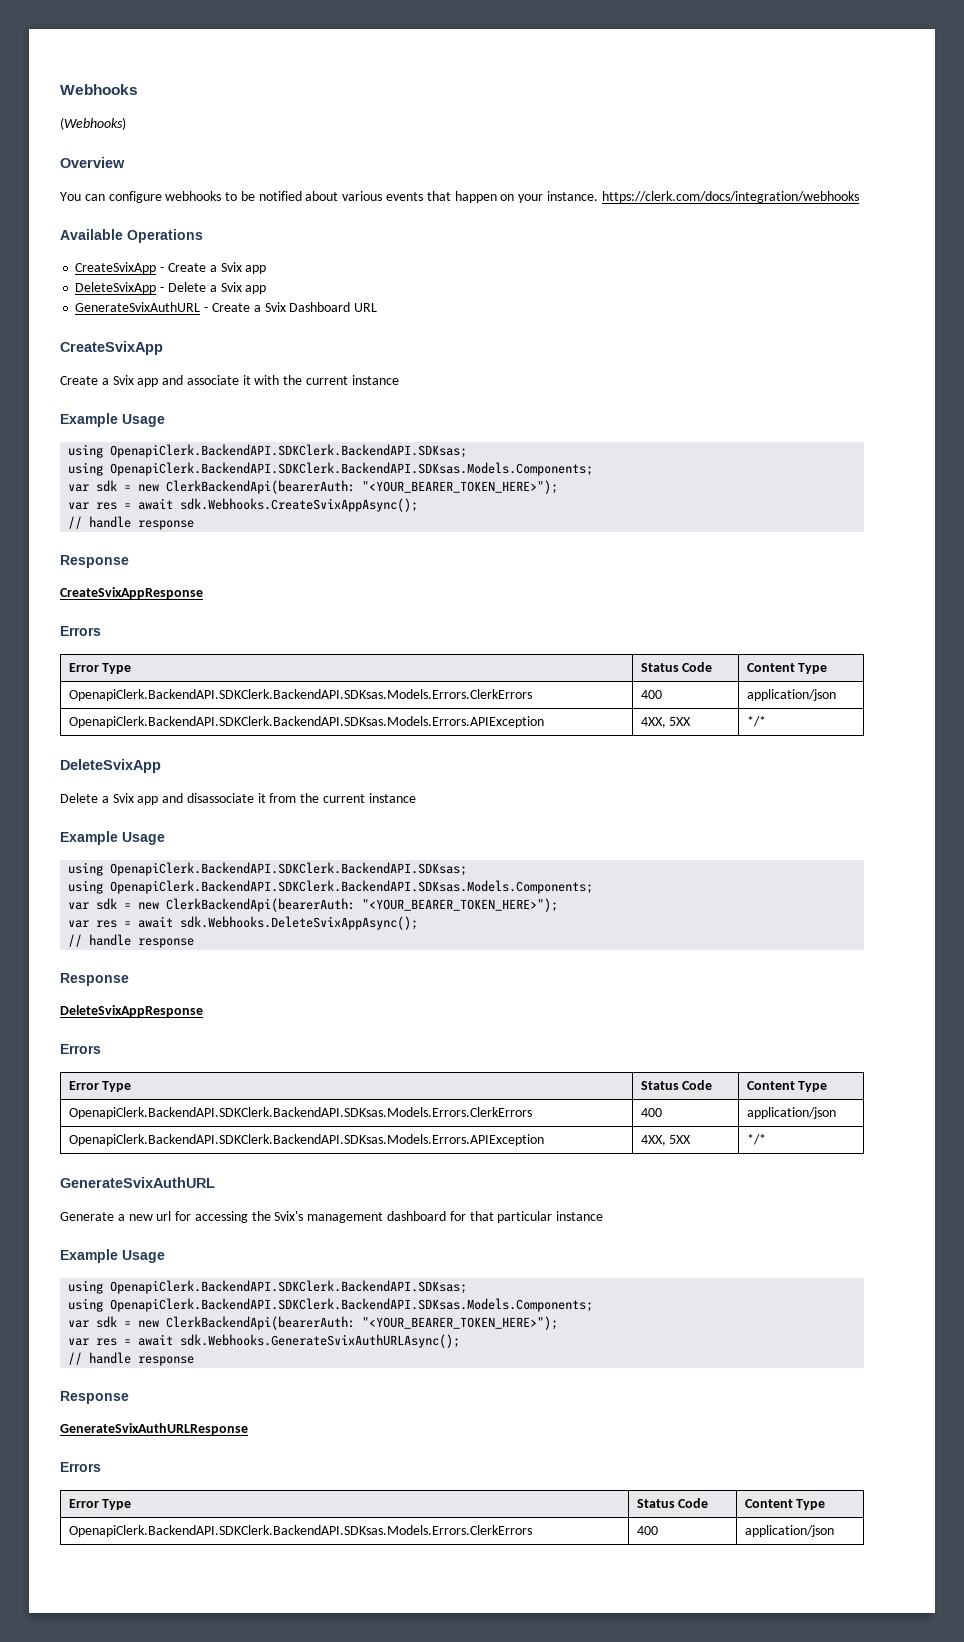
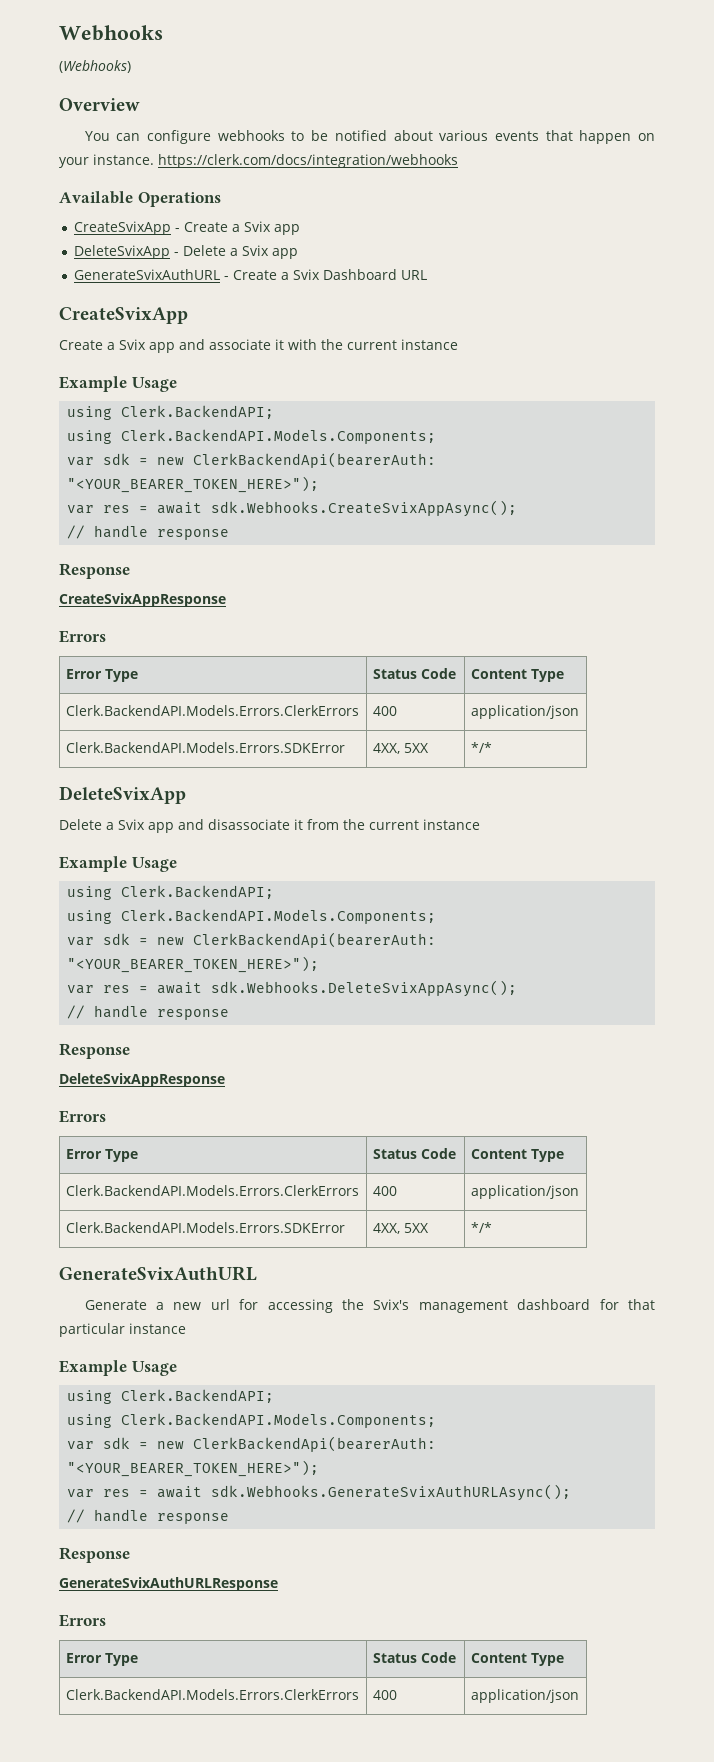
[110,444,468,458] [68,462,594,476] OpenapiClerk.BackendAPI.SDKClerk.BackendAPI.SDKsas; // using OpenapiClerk.BackendAPI.SDKClerk.BackendAPI.SDKsas.Models.Components; -> [121,405,275,419] [67,429,437,444] Clerk.BackendAPI; // using Clerk.BackendAPI.Models.Components;
[68,689,532,701] [640,690,662,699] [746,689,836,701] [68,716,544,728] OpenapiClerk.BackendAPI.SDKClerk.BackendAPI.SDKsas.Models.Errors.ClerkErrors | 400 | application/json // OpenapiClerk.BackendAPI.SDKClerk.BackendAPI.SDKsas.Models.Errors.APIException -> [65,705,359,716] [372,706,397,716] [470,705,579,719] [65,742,345,753] Clerk.BackendAPI.Models.Errors.ClerkErrors | 400 | application/json // Clerk.BackendAPI.Models.Errors.SDKError
[110,862,468,876] [68,880,594,894] OpenapiClerk.BackendAPI.SDKClerk.BackendAPI.SDKsas; // using OpenapiClerk.BackendAPI.SDKClerk.BackendAPI.SDKsas.Models.Components; -> [121,885,275,899] [67,909,437,924] Clerk.BackendAPI; // using Clerk.BackendAPI.Models.Components;
[68,1107,532,1119] [640,1108,662,1117] [746,1107,836,1119] [68,1134,544,1146] OpenapiClerk.BackendAPI.SDKClerk.BackendAPI.SDKsas.Models.Errors.ClerkErrors | 400 | application/json // OpenapiClerk.BackendAPI.SDKClerk.BackendAPI.SDKsas.Models.Errors.APIException -> [65,1185,359,1196] [372,1186,397,1196] [470,1185,579,1199] [65,1222,345,1233] Clerk.BackendAPI.Models.Errors.ClerkErrors | 400 | application/json // Clerk.BackendAPI.Models.Errors.SDKError
[110,1280,468,1294] [68,1298,594,1312] OpenapiClerk.BackendAPI.SDKClerk.BackendAPI.SDKsas; // using OpenapiClerk.BackendAPI.SDKClerk.BackendAPI.SDKsas.Models.Components; -> [121,1389,275,1403] [67,1413,437,1428] Clerk.BackendAPI; // using Clerk.BackendAPI.Models.Components;
[68,1525,532,1537] OpenapiClerk.BackendAPI.SDKClerk.BackendAPI.SDKsas.Models.Errors.ClerkErrors -> [65,1689,359,1700] Clerk.BackendAPI.Models.Errors.ClerkErrors

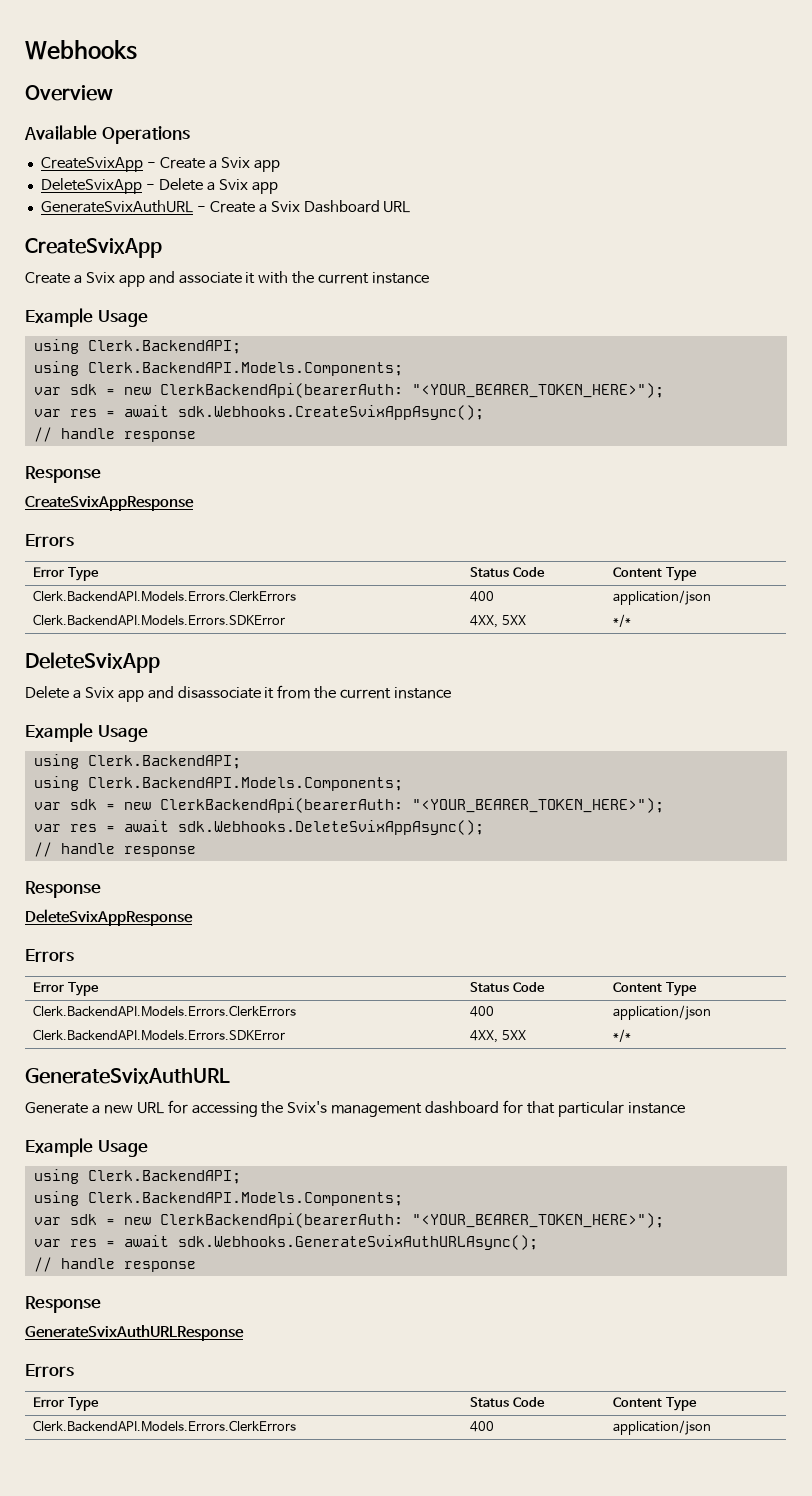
[59,60,131,73] // (Webhooks) -> (137, 50) none
[84,130,655,144] [59,154,458,168] // You can configure webhooks to be notified about various events that happen on your instance. https://clerk.com/docs/integration/webhooks -> (113, 93) none
[210,1299,230,1310] url -> [136,1102,164,1114] URL

